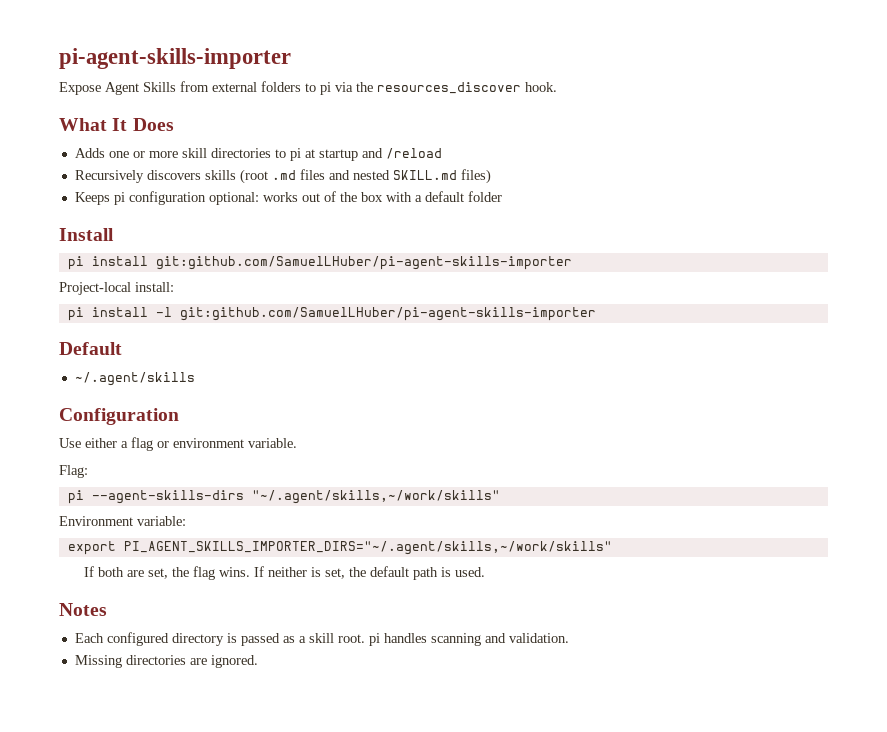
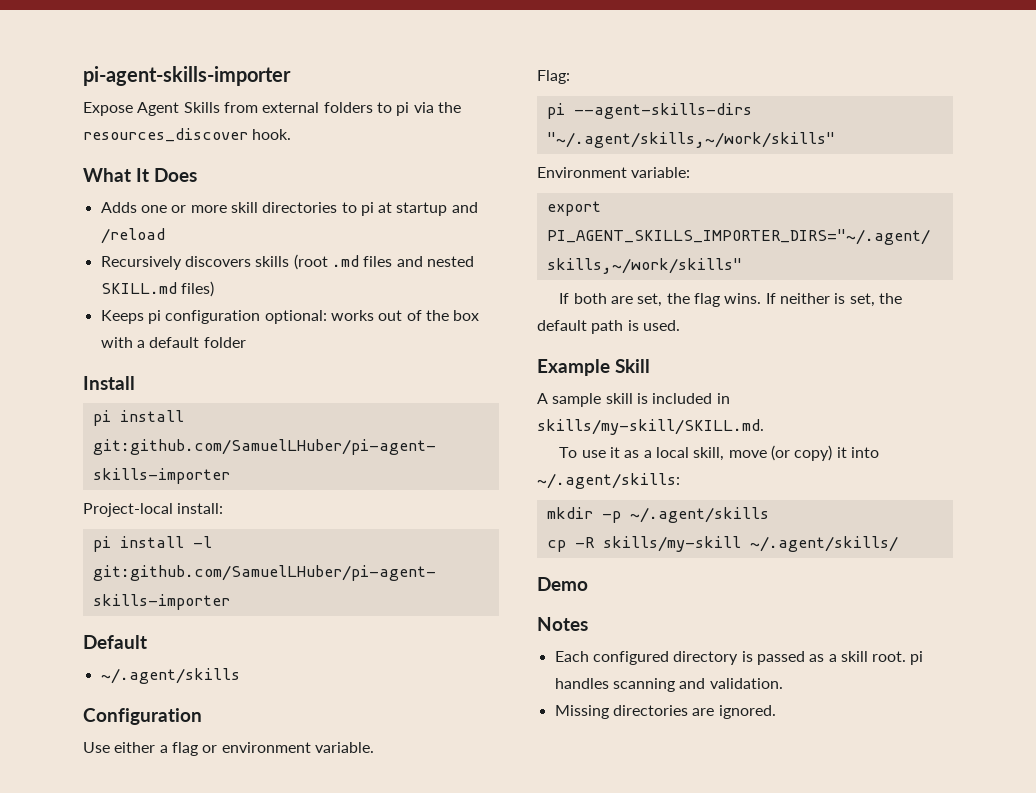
(486, 572) none -> [537,359,650,376] [537,393,730,407] [537,419,764,435] [559,445,879,461] [537,473,680,489] [546,507,769,523] [546,536,898,552] [537,577,588,591] // Example Skill // A sample skill is included in skills/my-skill/SKILL.md. // To use it as a local skill, move (or copy) it into ~/.agent/skills: // mkdir -p ~/.agent/skills // cp -R skills/my-skill ~/.agent/skills/ // Demo

